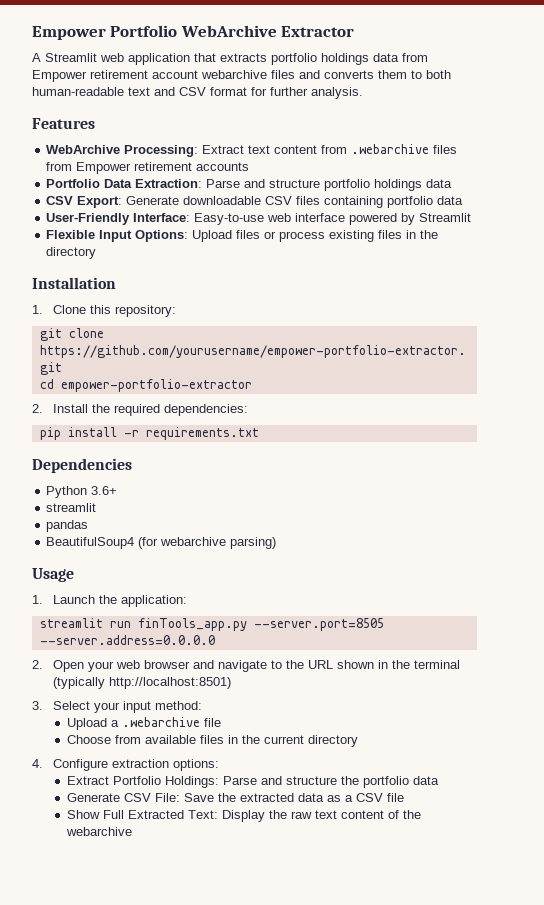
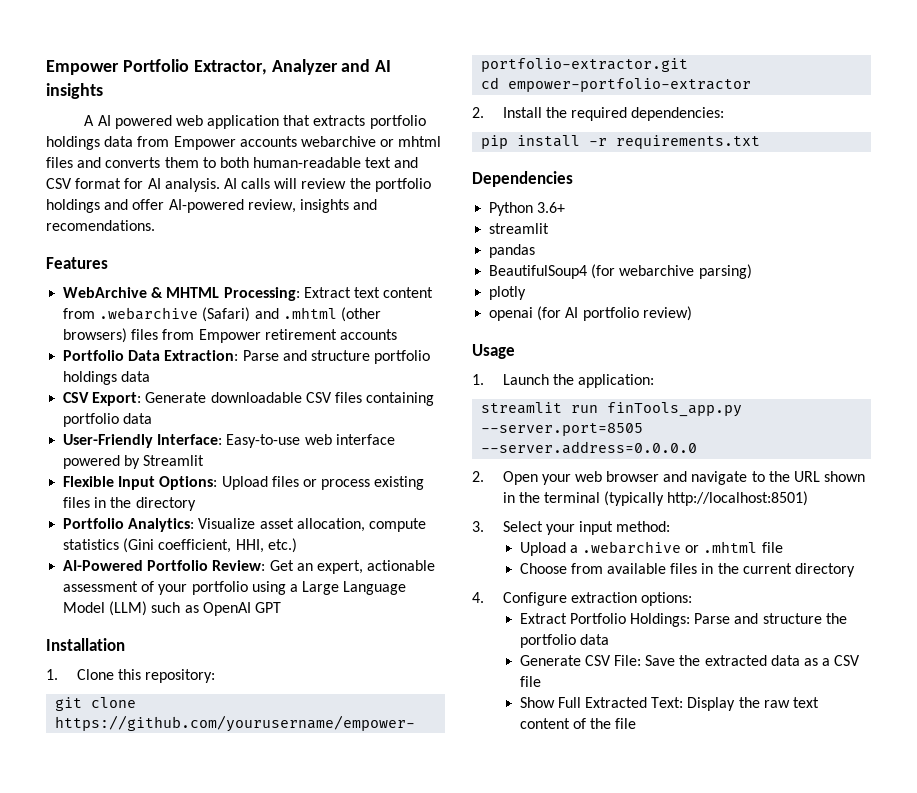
[180,25,355,37] WebArchive Extractor -> [193,59,392,75] [46,83,103,99] Extractor, Analyzer and AI insights
[45,53,97,62] Streamlit -> [97,115,172,129] AI powered
[90,70,267,79] retirement account webarchive -> [239,136,442,147] accounts webarchive or mhtml
[270,87,308,96] further -> [147,178,161,189] AI
(363, 93) none -> [223,178,431,192] [46,199,378,213] [46,220,155,231] AI calls will review the portfolio holdings and offer AI-powered review, insights and recomendations.
(121, 149) none -> [151,287,220,298] & MHTML
(430, 149) none -> [202,307,381,322] [63,328,128,343] (Safari) and .mhtml (other browsers)
(97, 253) none -> [63,518,426,532] [63,538,297,553] [63,560,436,574] [63,581,407,595] [63,601,281,616] // Portfolio Analytics: Visualize asset allocation, compute statistics (Gini coefficient, HHI, etc.) // AI-Powered Portfolio Review: Get an expert, actionable assessment of your portfolio using a Large Language Model (LLM) such as OpenAI GPT
(277, 543) none -> [489,286,527,300] [489,306,692,321] // plotly // openai (for AI portfolio review)
(200, 722) none -> [685,541,758,553] or .mhtml
[65,827,132,836] webarchive -> [615,718,637,729] file

